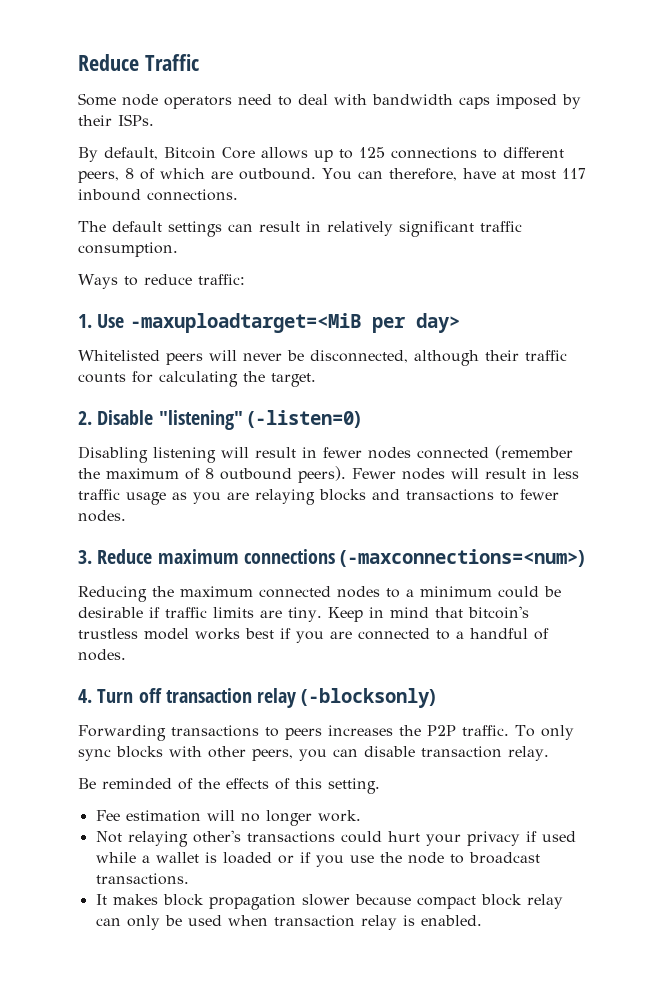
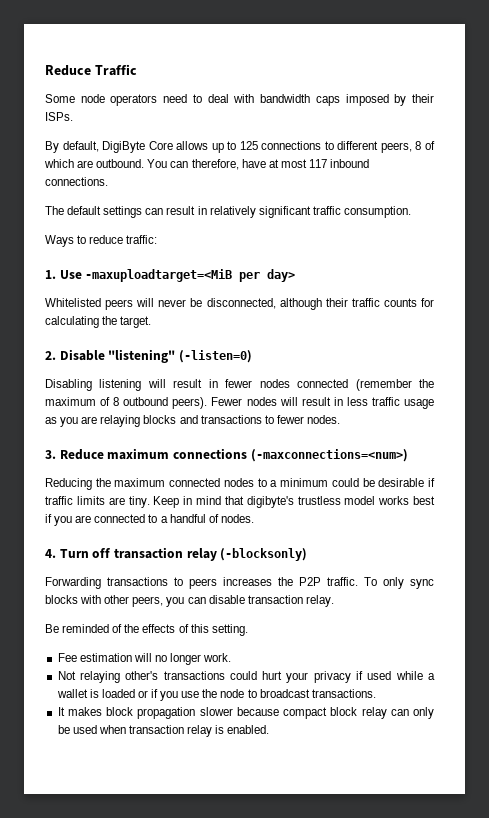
[164,147,216,159] Bitcoin -> [102,141,146,153] DigiByte
[467,606,529,619] bitcoin's -> [246,496,294,508] digibyte's

